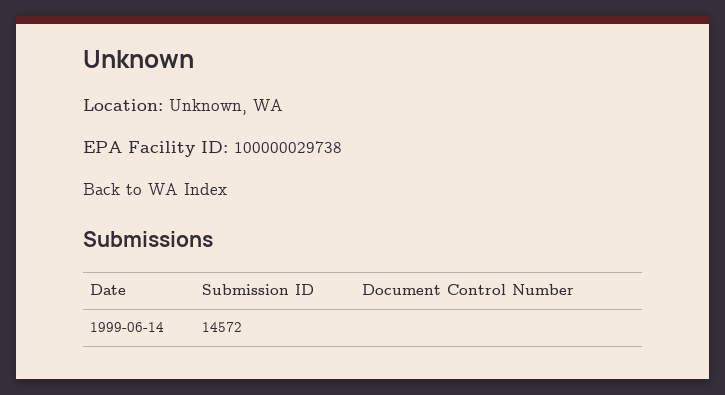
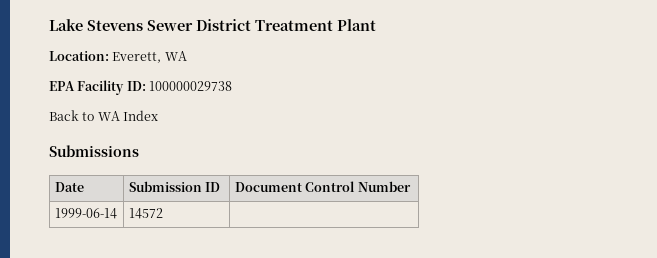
[83,50,194,68] Unknown -> [49,19,376,31] Lake Stevens Sewer District Treatment Plant
[169,99,247,115] Unknown, -> [112,52,162,63] Everett,

